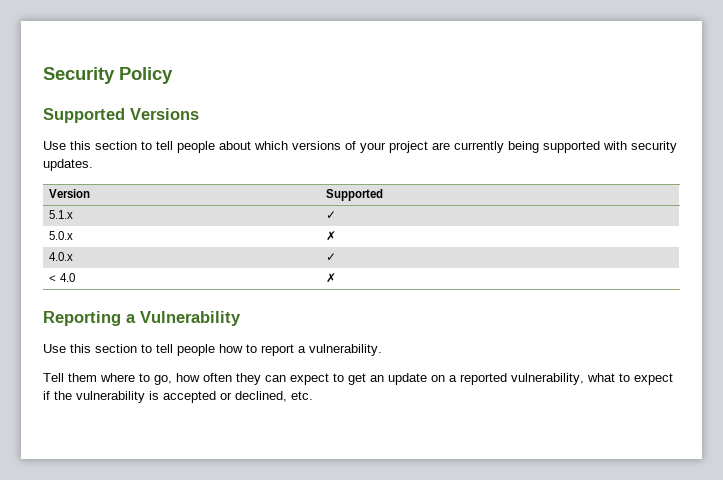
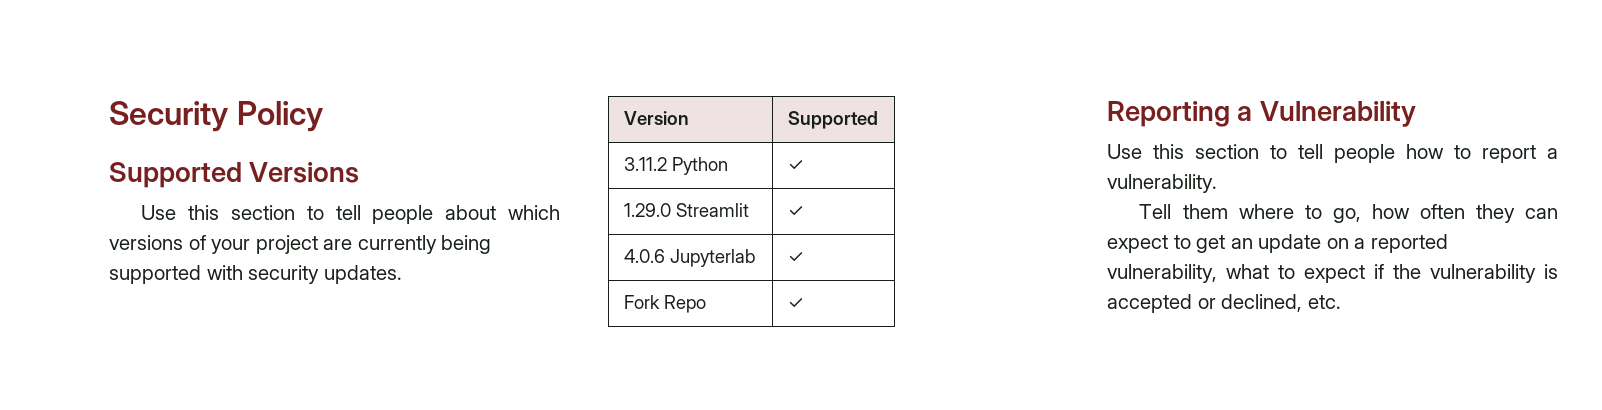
[49,210,74,219] [326,211,337,219] [49,231,74,240] [326,231,337,241] [49,252,74,261] [326,253,337,261] [49,273,75,282] [326,273,337,283] 5.1.x | ✓ // 5.0.x | ✗ // 4.0.x | ✓ // < 4.0 | ✗ -> [623,157,728,175] [787,160,804,171] [623,203,749,217] [787,206,804,217] [623,249,755,267] [787,252,804,263] [623,295,706,313] [787,298,804,309] 3.11.2 Python | ✓ // 1.29.0 Streamlit | ✓ // 4.0.6 Jupyterlab | ✓ // Fork Repo | ✓

